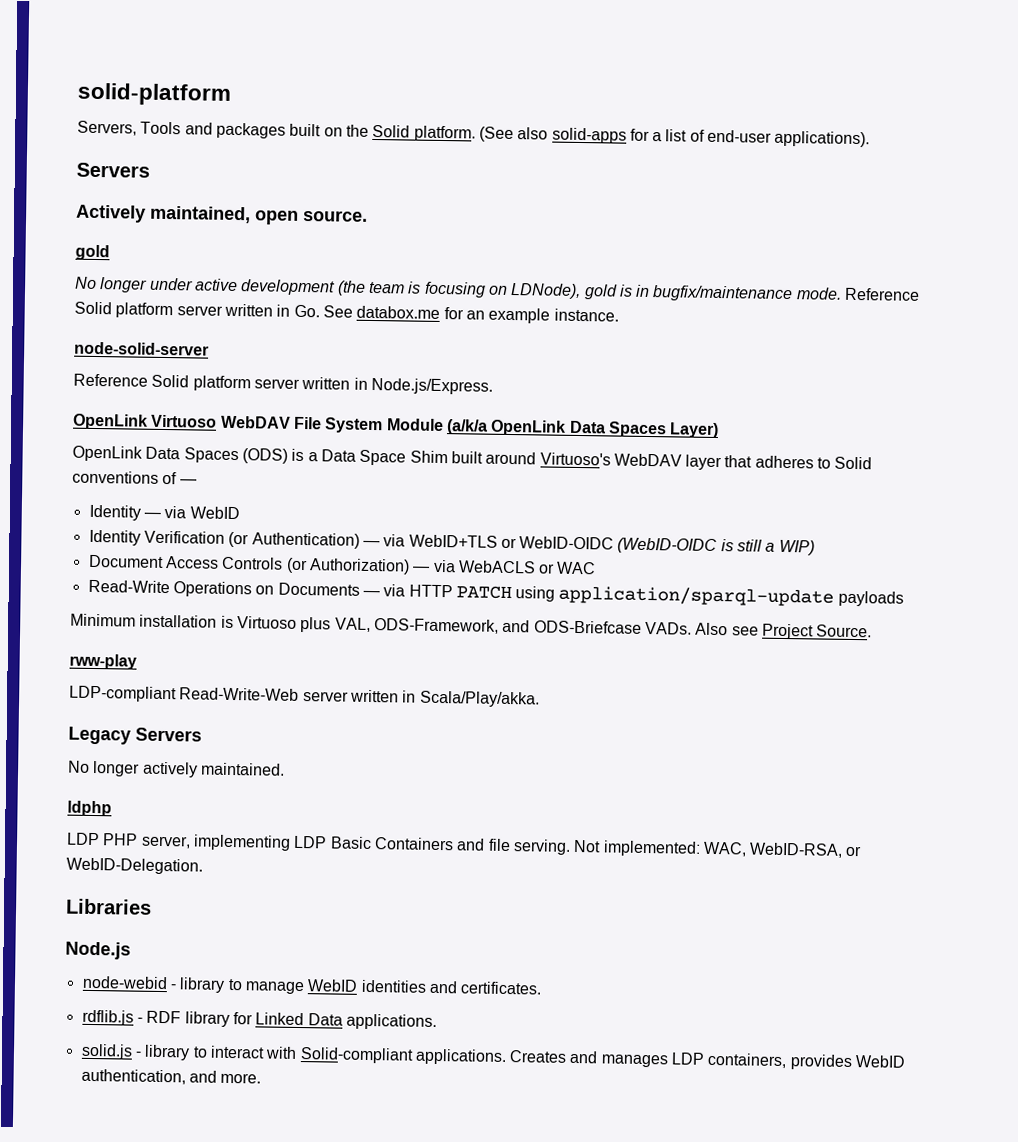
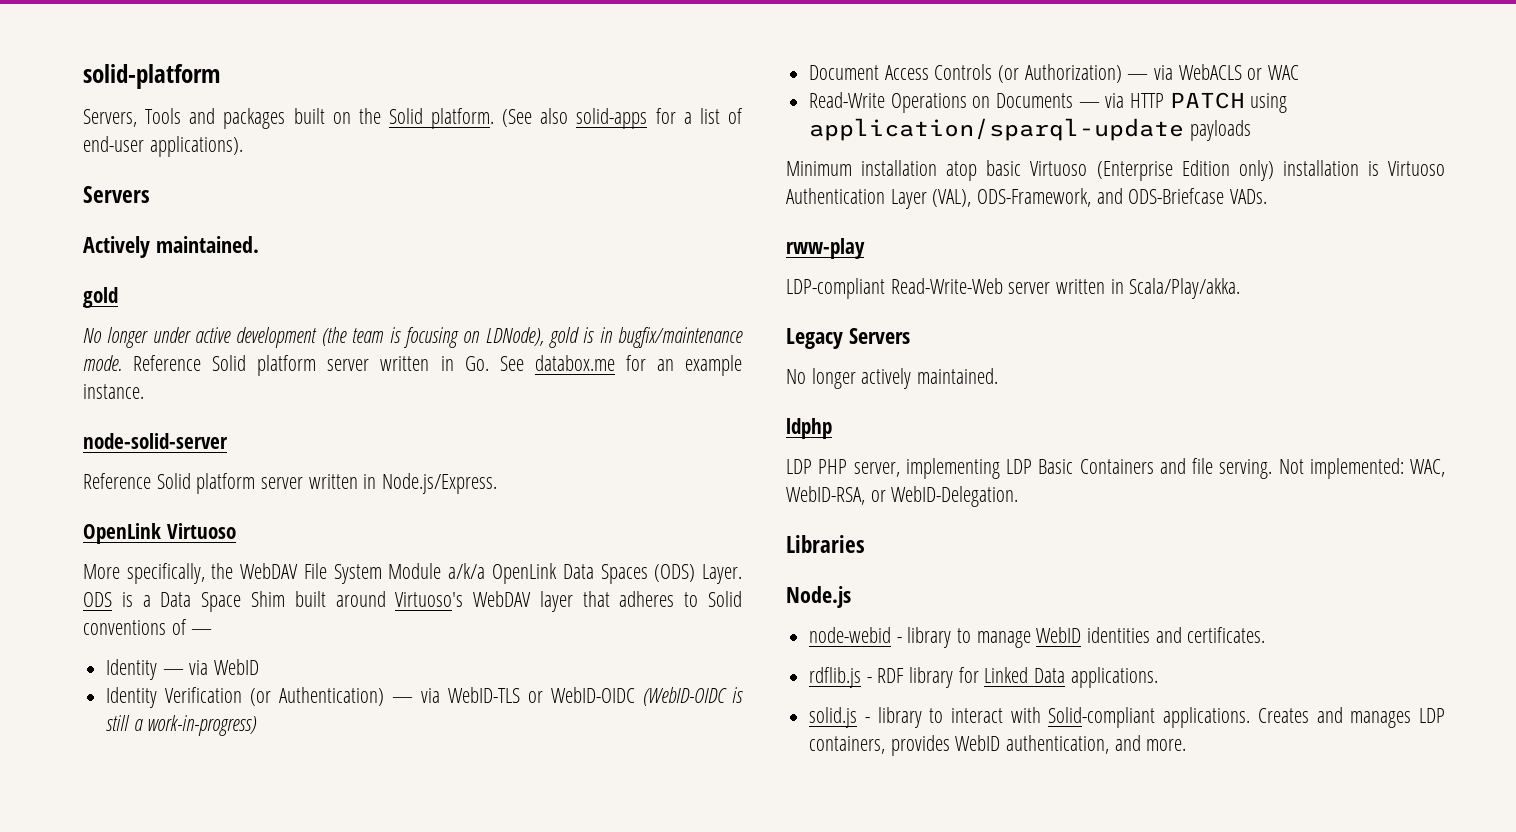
[150,205,368,225] maintained, open source. -> [155,236,259,253] maintained.
(218, 421) none -> [83,563,234,584] // More specifically, the
[445,419,720,439] (a/k/a OpenLink Data Spaces Layer) // -> [448,563,486,579] a/k/a
(288, 456) none -> [702,564,742,584] [83,592,112,607] Layer. ODS
[408,534,498,548] WebID+TLS -> [448,687,521,703] WebID-TLS
[778,539,815,556] WIP) -> [147,715,258,736] work-in-progress)
[220,615,371,633] is Virtuoso plus VAL, -> [946,160,1445,181] [786,188,972,209] atop basic Virtuoso (Enterprise Edition only) installation is Virtuoso Authentication Layer (VAL),
[695,622,873,640] Also see Project Source. -> (1268, 196) none

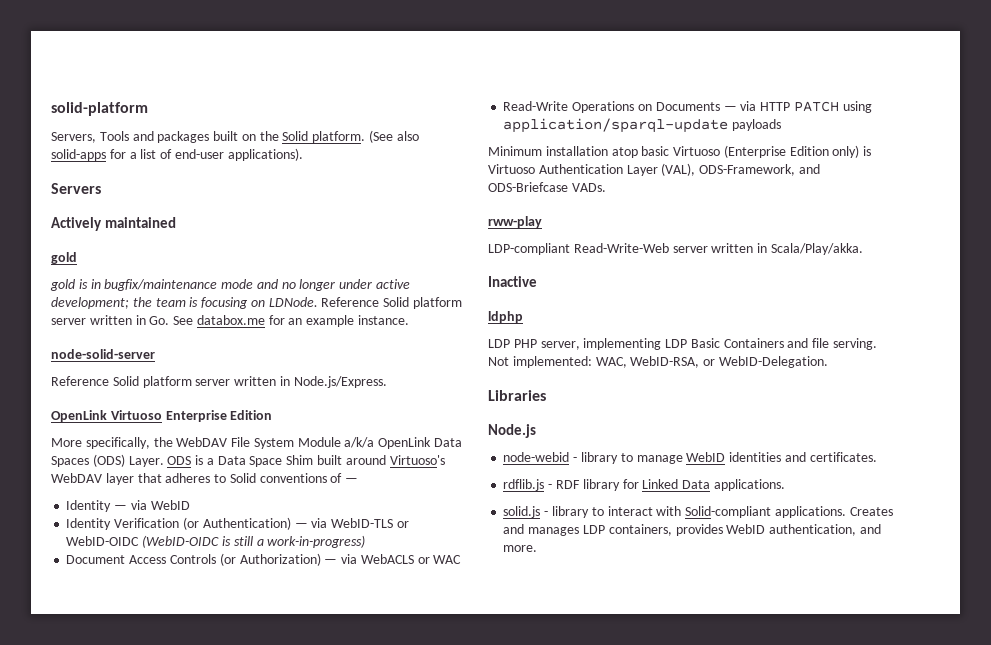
[155,236,259,253] maintained. -> [104,217,176,228] maintained
[83,328,102,343] No -> [50,279,296,291] gold is in bugfix/maintenance mode and no
[236,327,347,348] development (the -> [51,297,152,309] development; the
[485,327,743,348] [83,355,122,371] LDNode), gold is in bugfix/maintenance mode. -> [268,297,318,307] LDNode.
(236, 531) none -> [165,410,273,422] Enterprise Edition
[1282,160,1359,176] installation -> (860, 151) none
[786,328,910,349] [786,368,999,389] Legacy Servers // No longer actively maintained. -> [488,276,537,287] Inactive

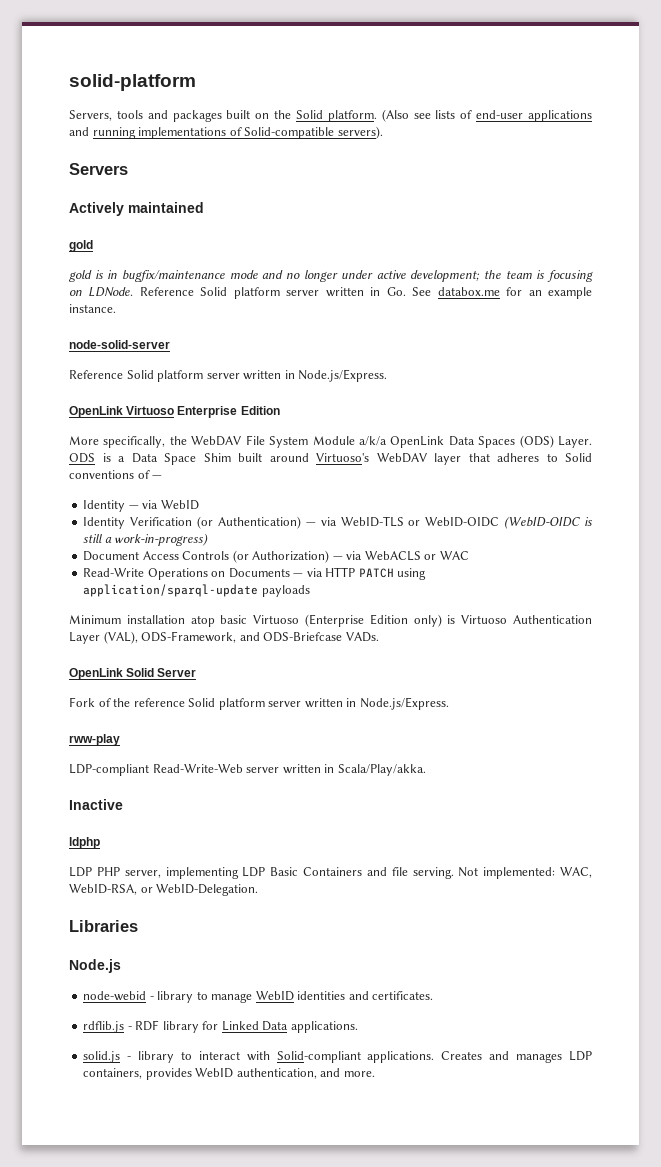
[99,131,129,141] Tools -> [116,110,143,119] tools
[369,130,419,143] [51,148,303,161] (See also solid-apps for a list of end-user applications). -> [381,109,592,122] [69,126,383,139] (Also see lists of end-user applications and running implementations of Solid-compatible servers).
(606, 187) none -> [69,668,197,680] [69,697,449,710] // OpenLink Solid Server // Fork of the reference Solid platform server written in Node.js/Express.

